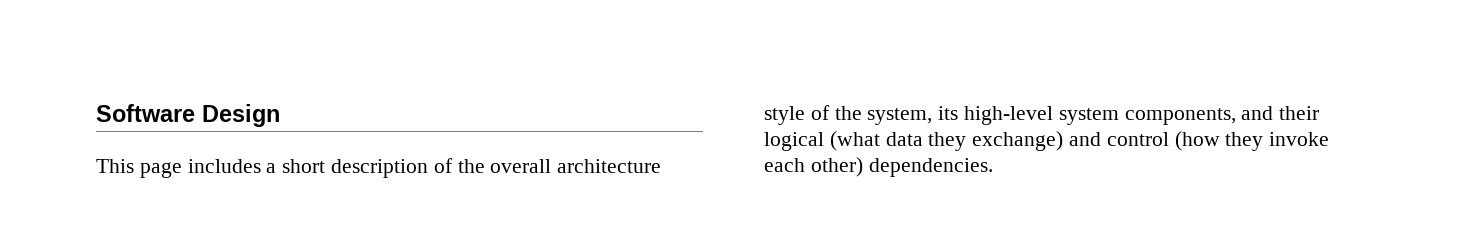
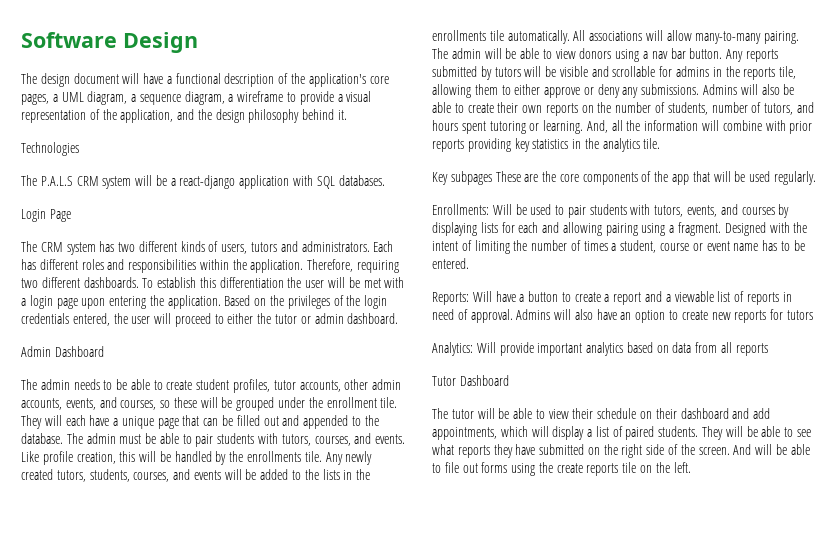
[96,158,662,178] [764,105,1320,125] [764,131,1330,151] [764,157,993,177] This page includes a short description of the overall architecture style of the system, its high-level system components, and their logical (what data they exchange) and control (how they invoke each other) dependencies. -> [21,73,389,87] [21,91,372,105] [21,109,348,123] [21,142,79,156] [21,175,385,189] [21,209,71,222] [21,241,394,255] [21,259,400,273] [21,277,405,288] [21,295,388,309] [21,313,399,327] [21,346,104,357] [21,379,402,393] [21,397,398,411] [21,415,379,429] [21,433,406,447] [21,451,373,465] [21,469,371,482] [432,30,800,44] [432,48,778,62] [432,66,797,80] [432,84,795,98] [432,102,814,116] [432,120,813,134] [432,138,661,152] [432,171,816,185] [432,204,790,218] [432,222,808,236] [432,240,805,254] [432,258,469,269] [432,291,792,305] [432,309,813,323] [432,342,768,356] [432,375,509,386] [432,408,771,419] [432,426,811,440] [432,444,810,458] [432,462,691,476] The design document will have a functional description of the application's core pages, a UML diagram, a sequence diagram, a wireframe to provide a visual representation of the application, and the design philosophy behind it. // Technologies // The P.A.L.S CRM system will be a react-django application with SQL databases. // Login Page // The CRM system has two different kinds of users, tutors and administrators. Each has different roles and responsibilities within the application. Therefore, requiring two different dashboards. To establish this differentiation the user will be met with a login page upon entering the application. Based on the privileges of the login credentials entered, the user will proceed to either the tutor or admin dashboard. // Admin Dashboard // The admin needs to be able to create student profiles, tutor accounts, other admin accounts, events, and courses, so these will be grouped under the enrollment tile. They will each have a unique page that can be filled out and appended to the database. The admin must be able to pair students with tutors, courses, and events. Like profile creation, this will be handled by the enrollments tile. Any newly created tutors, students, courses, and events will be added to the lists in the enrollments tile automatically. All associations will allow many-to-many pairing. The admin will be able to view donors using a nav bar button. Any reports submitted by tutors will be visible and scrollable for admins in the reports tile, allowing them to either approve or deny any submissions. Admins will also be able to create their own reports on the number of students, number of tutors, and hours spent tutoring or learning. And, all the information will combine with prior reports providing key statistics in the analytics tile. // Key subpages These are the core components of the app that will be used regularly. // Enrollments: Will be used to pair students with tutors, events, and courses by displaying lists for each and allowing pairing using a fragment. Designed with the intent of limiting the number of times a student, course or event name has to be entered. // Reports: Will have a button to create a report and a viewable list of reports in need of approval. Admins will also have an option to create new reports for tutors // Analytics: Will provide important analytics based on data from all reports // Tutor Dashboard // The tutor will be able to view their schedule on their dashboard and add appointments, which will display a list of paired students. They will be able to see what reports they have submitted on the right side of the screen. And will be able to file out forms using the create reports tile on the left.

